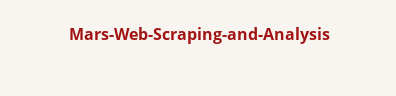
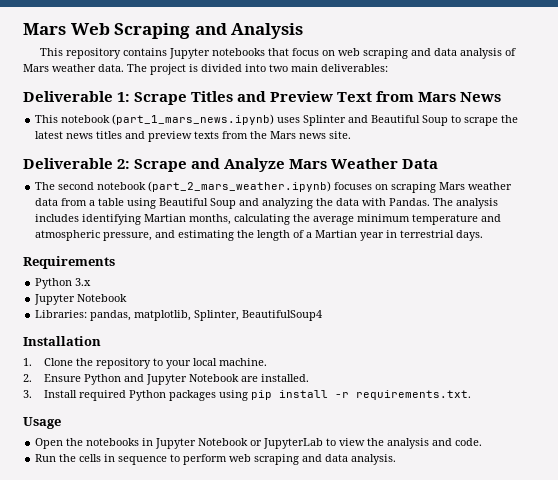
[69,27,330,44] Mars-Web-Scraping-and-Analysis -> [23,23,304,39] [39,48,516,59] [23,64,388,75] [23,91,502,105] [35,114,519,126] [35,131,352,142] [23,158,439,172] [35,181,513,193] [35,198,499,209] [35,214,502,225] [35,230,484,241] [23,256,115,269] [35,278,92,289] [34,294,128,305] [35,310,323,321] [23,336,101,346] [23,358,268,369] [23,374,310,385] [23,390,472,401] [23,417,61,429] [35,438,483,449] [35,454,397,465] Mars Web Scraping and Analysis // This repository contains Jupyter notebooks that focus on web scraping and data analysis of Mars weather data. The project is divided into two main deliverables: // Deliverable 1: Scrape Titles and Preview Text from Mars News // This notebook (part_1_mars_news.ipynb) uses Splinter and Beautiful Soup to scrape the latest news titles and preview texts from the Mars news site. // Deliverable 2: Scrape and Analyze Mars Weather Data // The second notebook (part_2_mars_weather.ipynb) focuses on scraping Mars weather data from a table using Beautiful Soup and analyzing the data with Pandas. The analysis includes identifying Martian months, calculating the average minimum temperature and atmospheric pressure, and estimating the length of a Martian year in terrestrial days. // Requirements // Python 3.x // Jupyter Notebook // Libraries: pandas, matplotlib, Splinter, BeautifulSoup4 // Installation // 1. Clone the repository to your local machine. // 2. Ensure Python and Jupyter Notebook are installed. // 3. Install required Python packages using pip install -r requirements.txt. // Usage // Open the notebooks in Jupyter Notebook or JupyterLab to view the analysis and code. // Run the cells in sequence to perform web scraping and data analysis.

